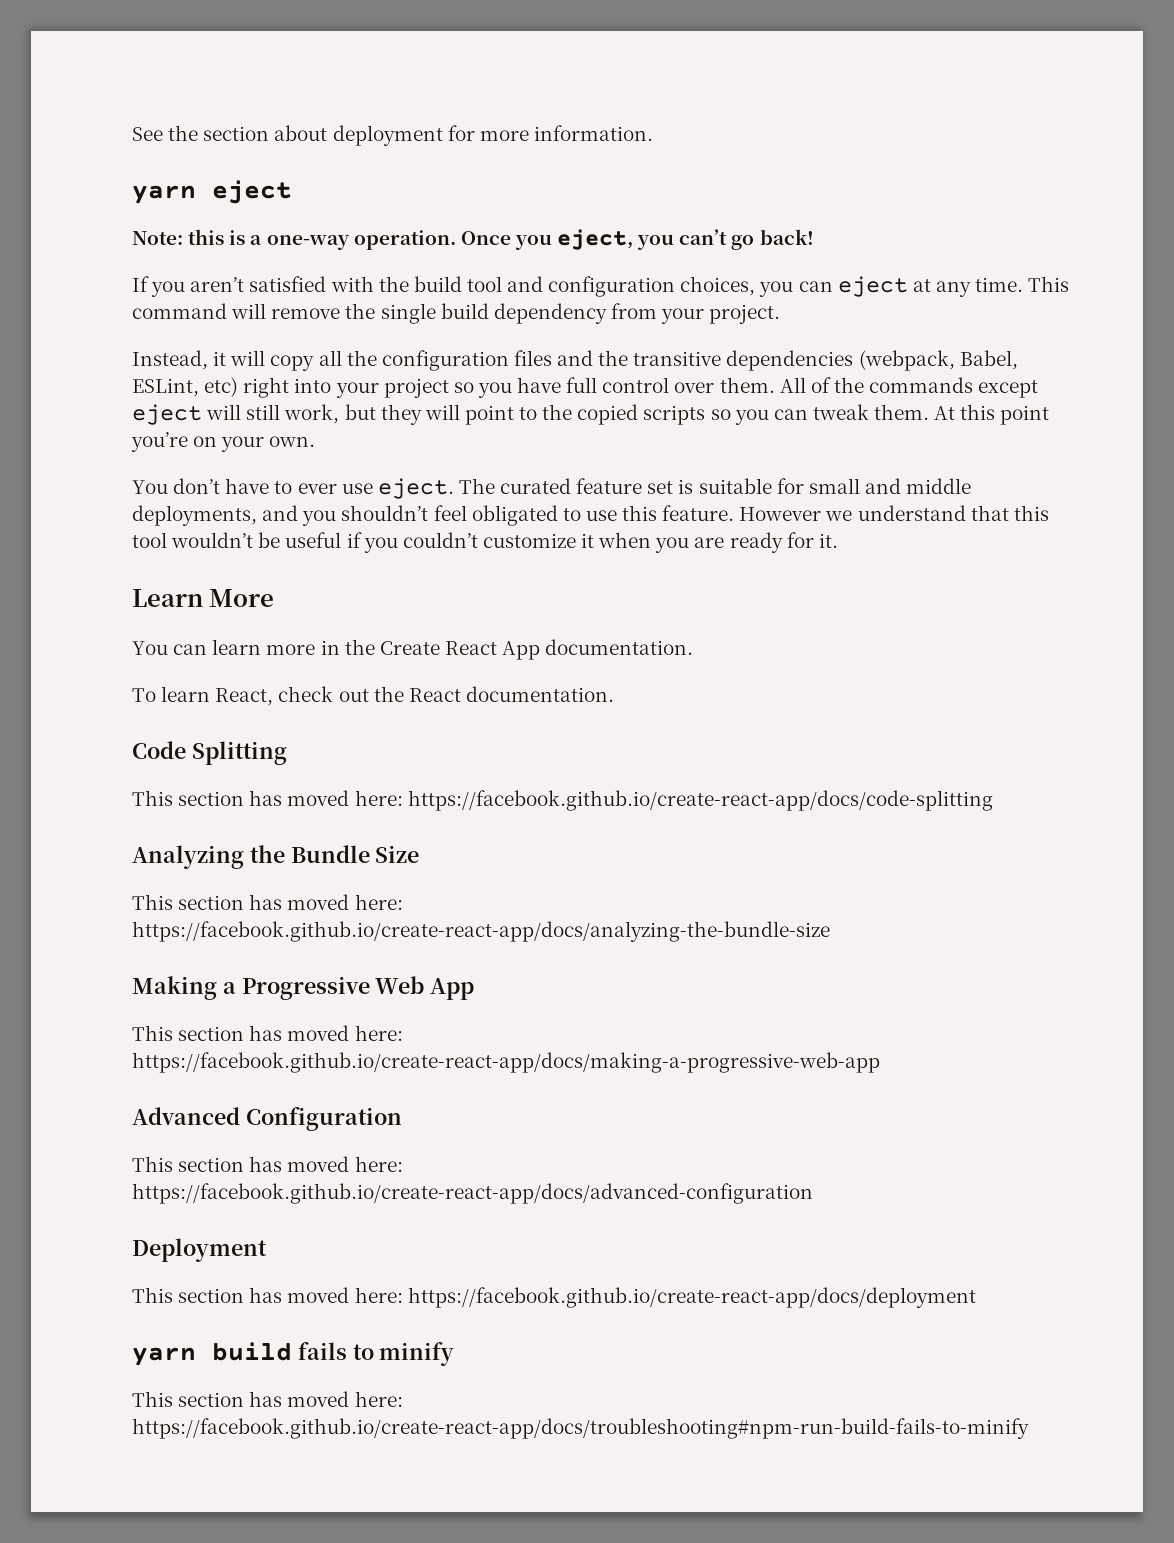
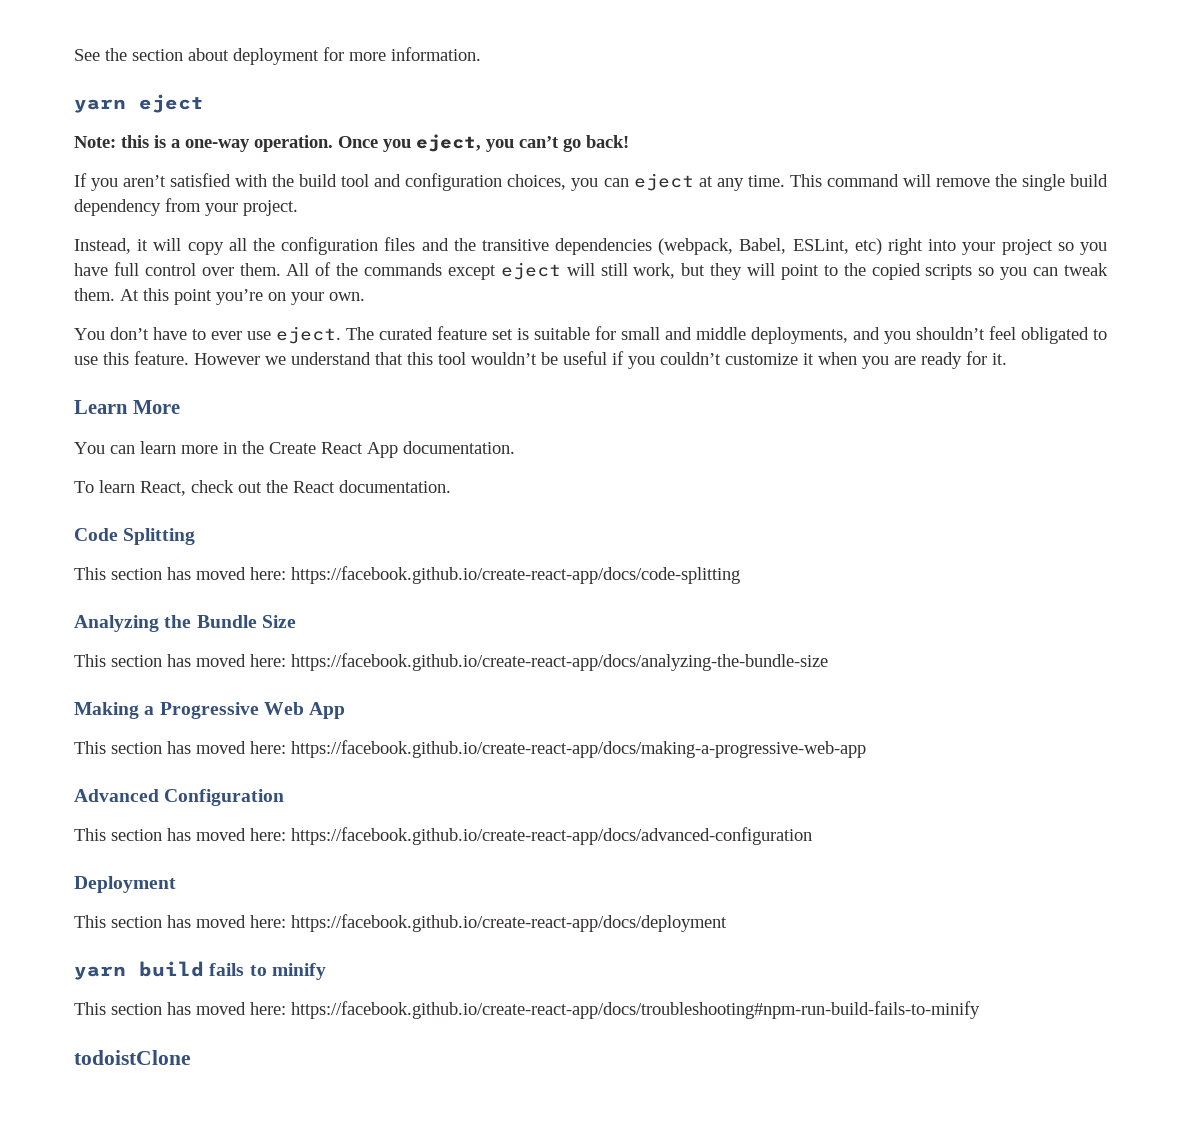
(1029, 1428) none -> [74,1050,191,1065] // todoistClone

